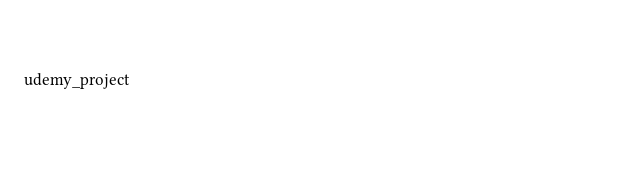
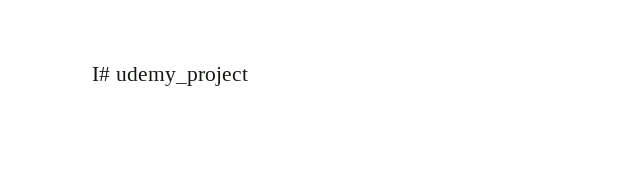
(24, 81) none -> [92,67,110,81] І#

